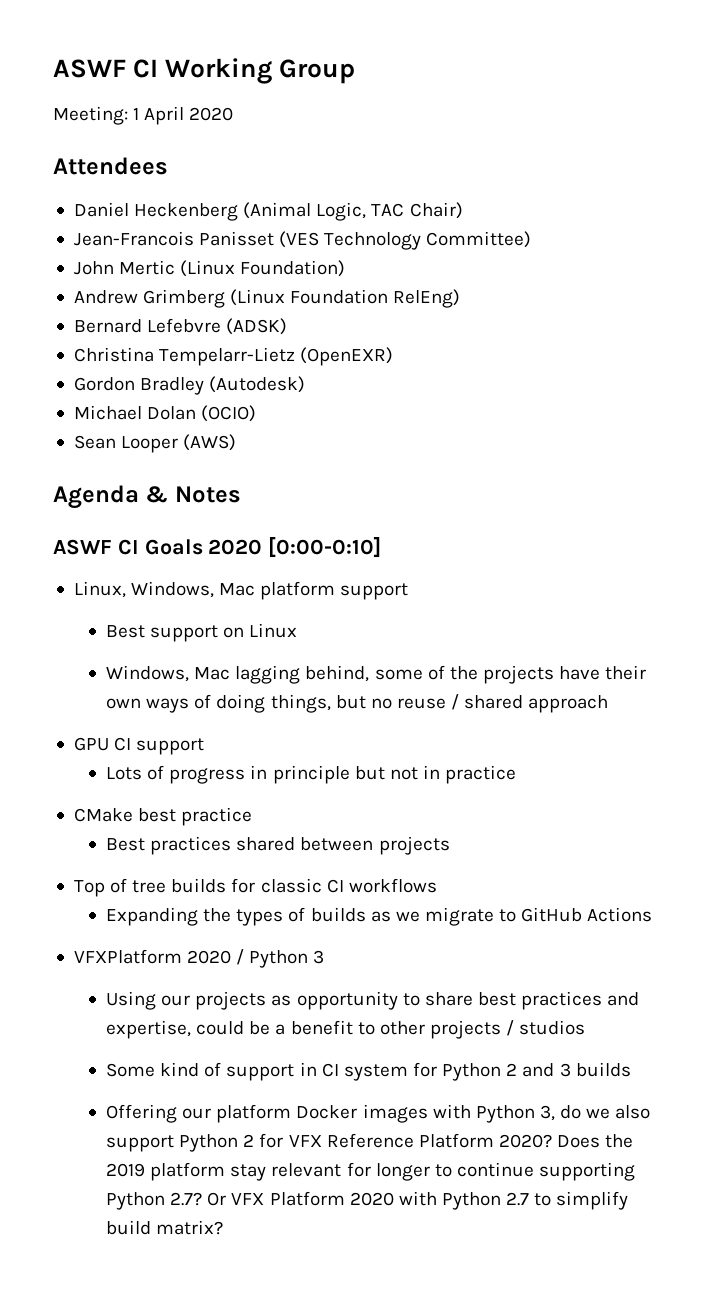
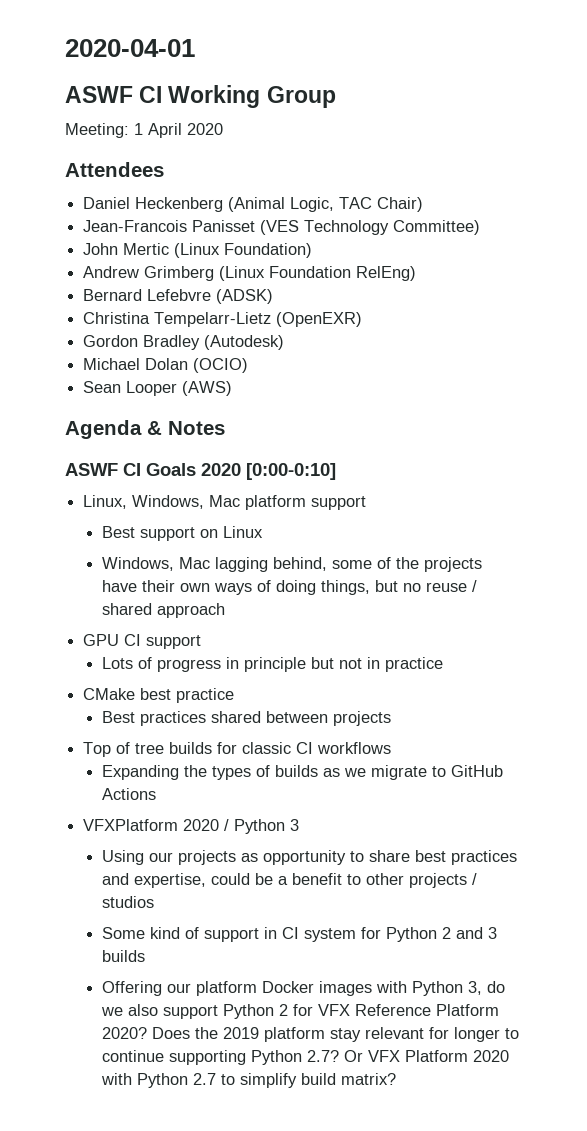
(53, 68) none -> [65,39,195,57] 2020-04-01 //

